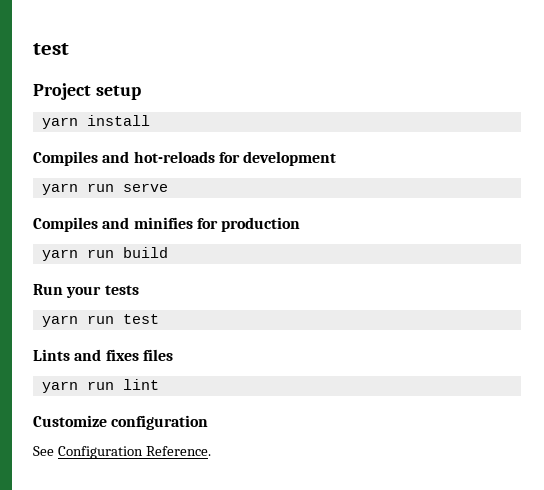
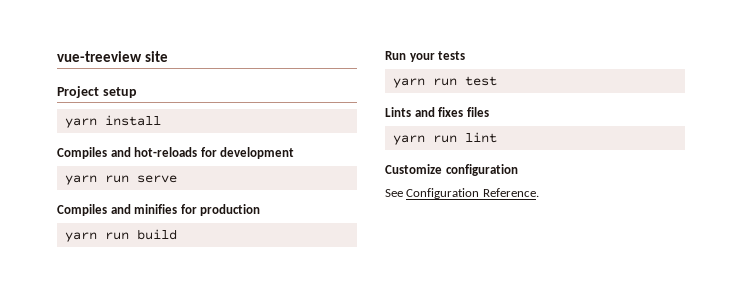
[33,43,69,55] test -> [57,51,168,62] vue-treeview site

